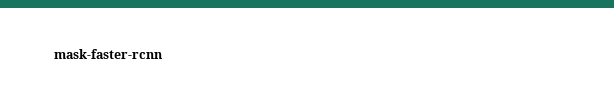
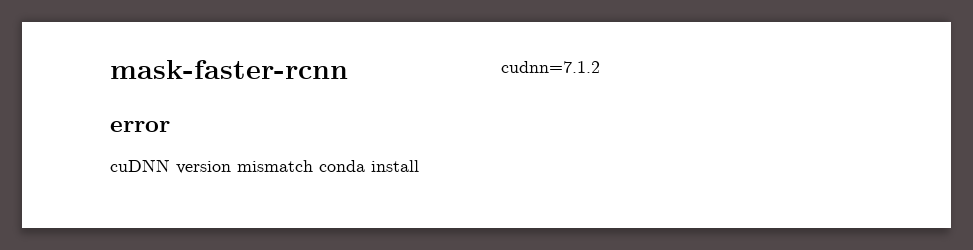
(163, 54) none -> [110,121,170,132] [110,159,419,174] [501,61,600,73] // error // cuDNN version mismatch conda install cudnn=7.1.2

